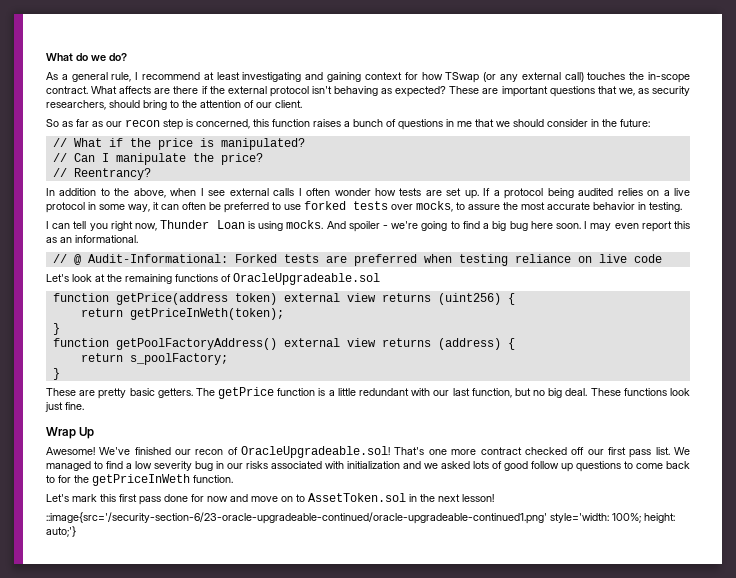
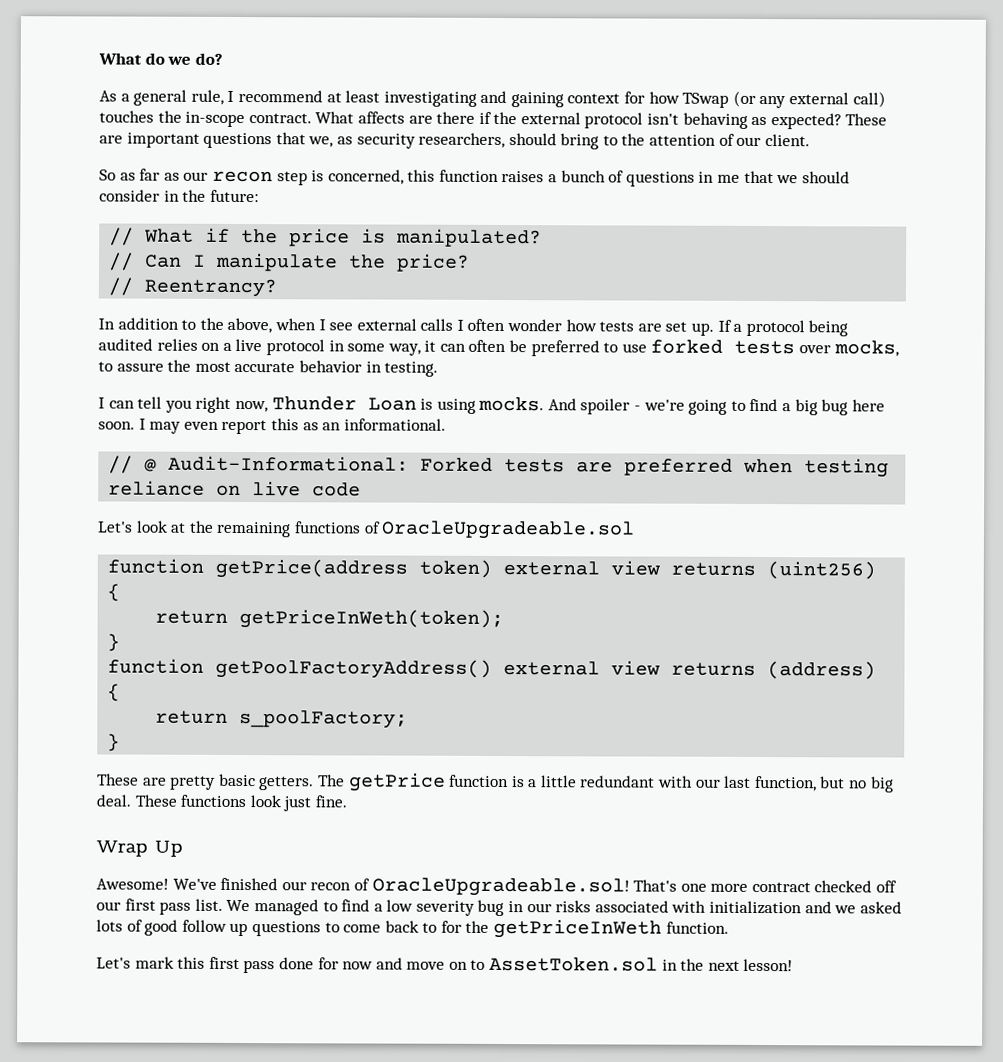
[46,512,675,524] [46,526,76,537] // ::image{src='/security-section-6/23-oracle-upgradeable-continued/oracle-upgradeable-continued1.png' style='width: 100%; height: auto;'} -> (794, 965) none

